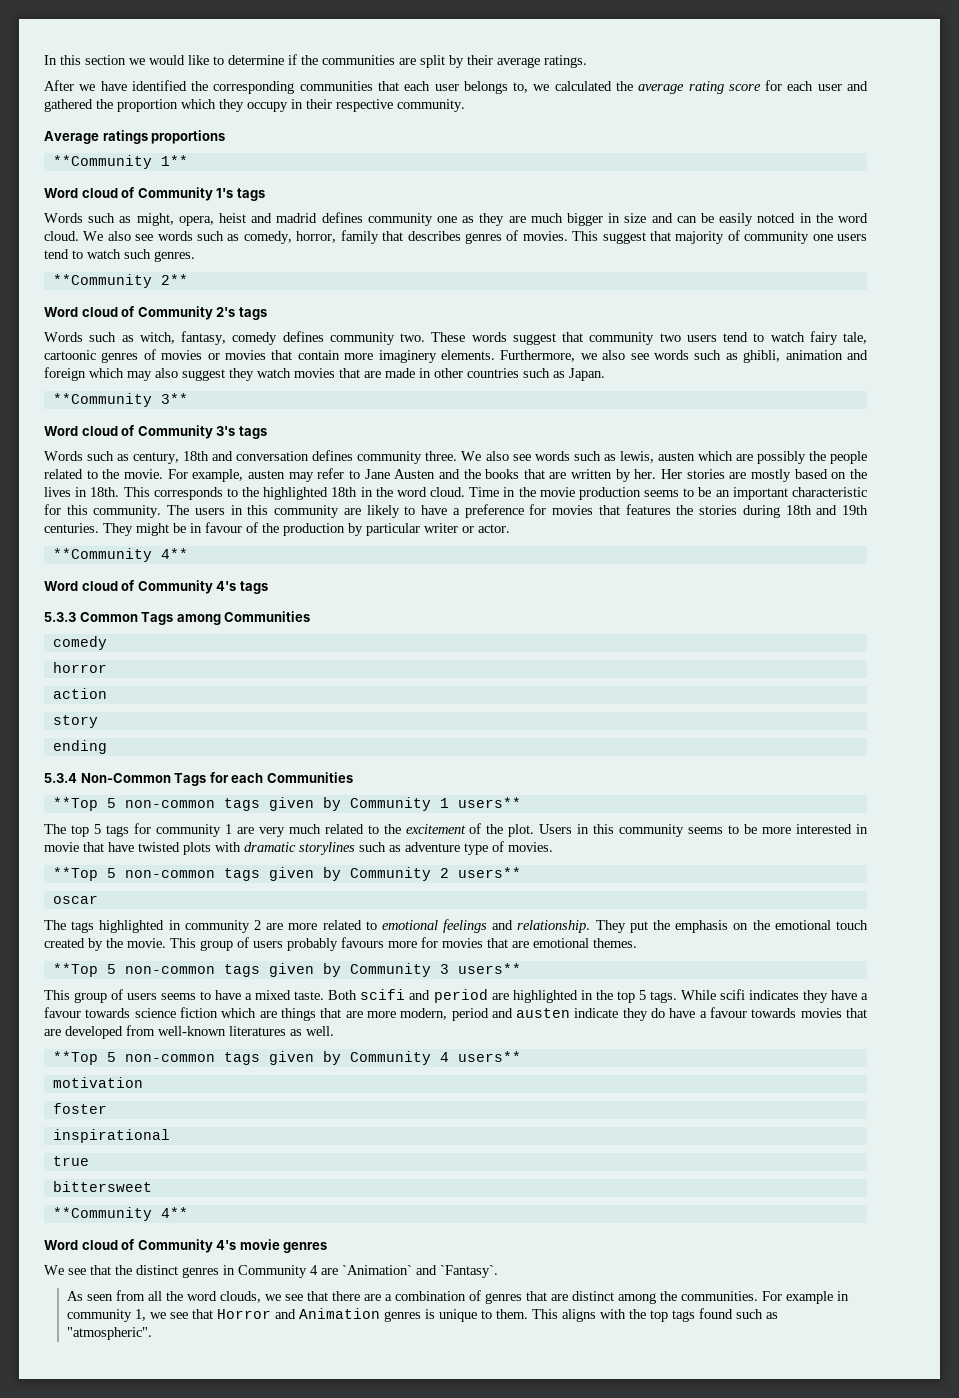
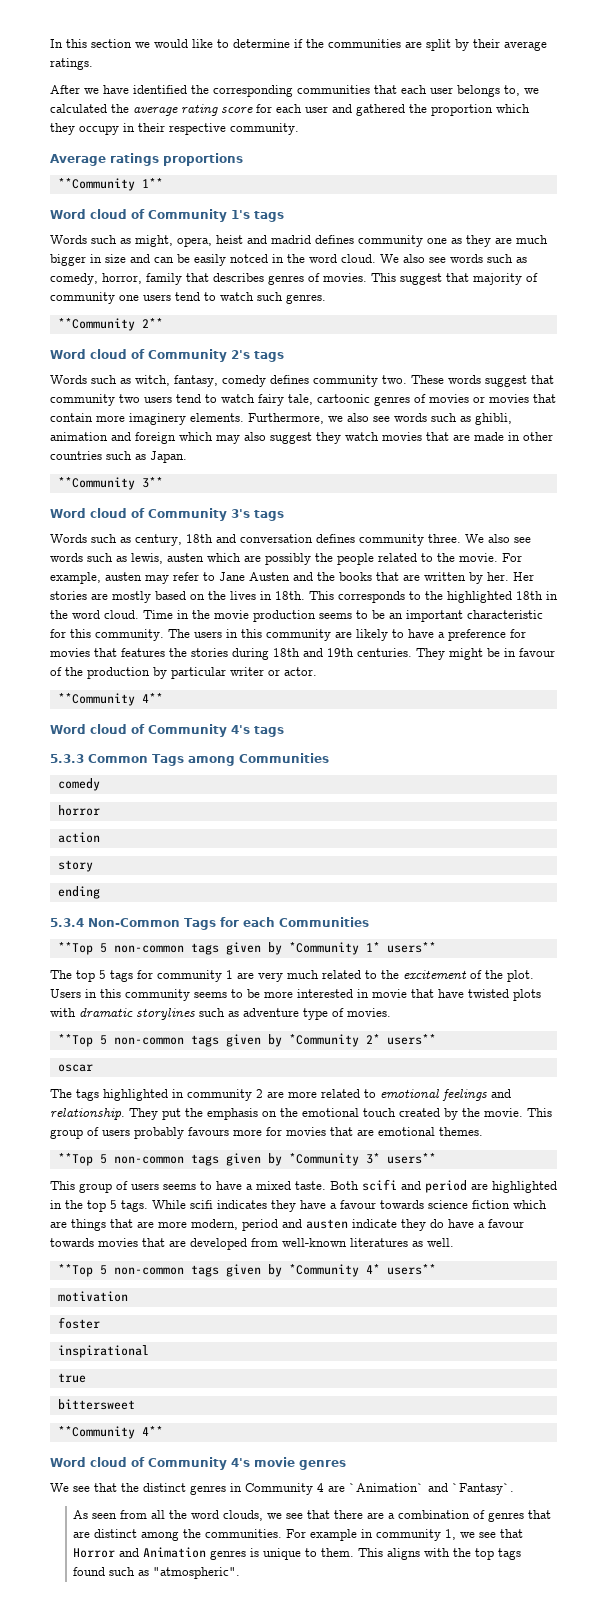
[349,797,449,811] Community 1 -> [288,942,380,955] *Community 1*
[349,867,449,881] Community 2 -> [288,1034,380,1047] *Community 2*
[349,963,449,977] Community 3 -> [288,1153,380,1166] *Community 3*
[349,1051,449,1065] Community 4 -> [288,1264,380,1277] *Community 4*

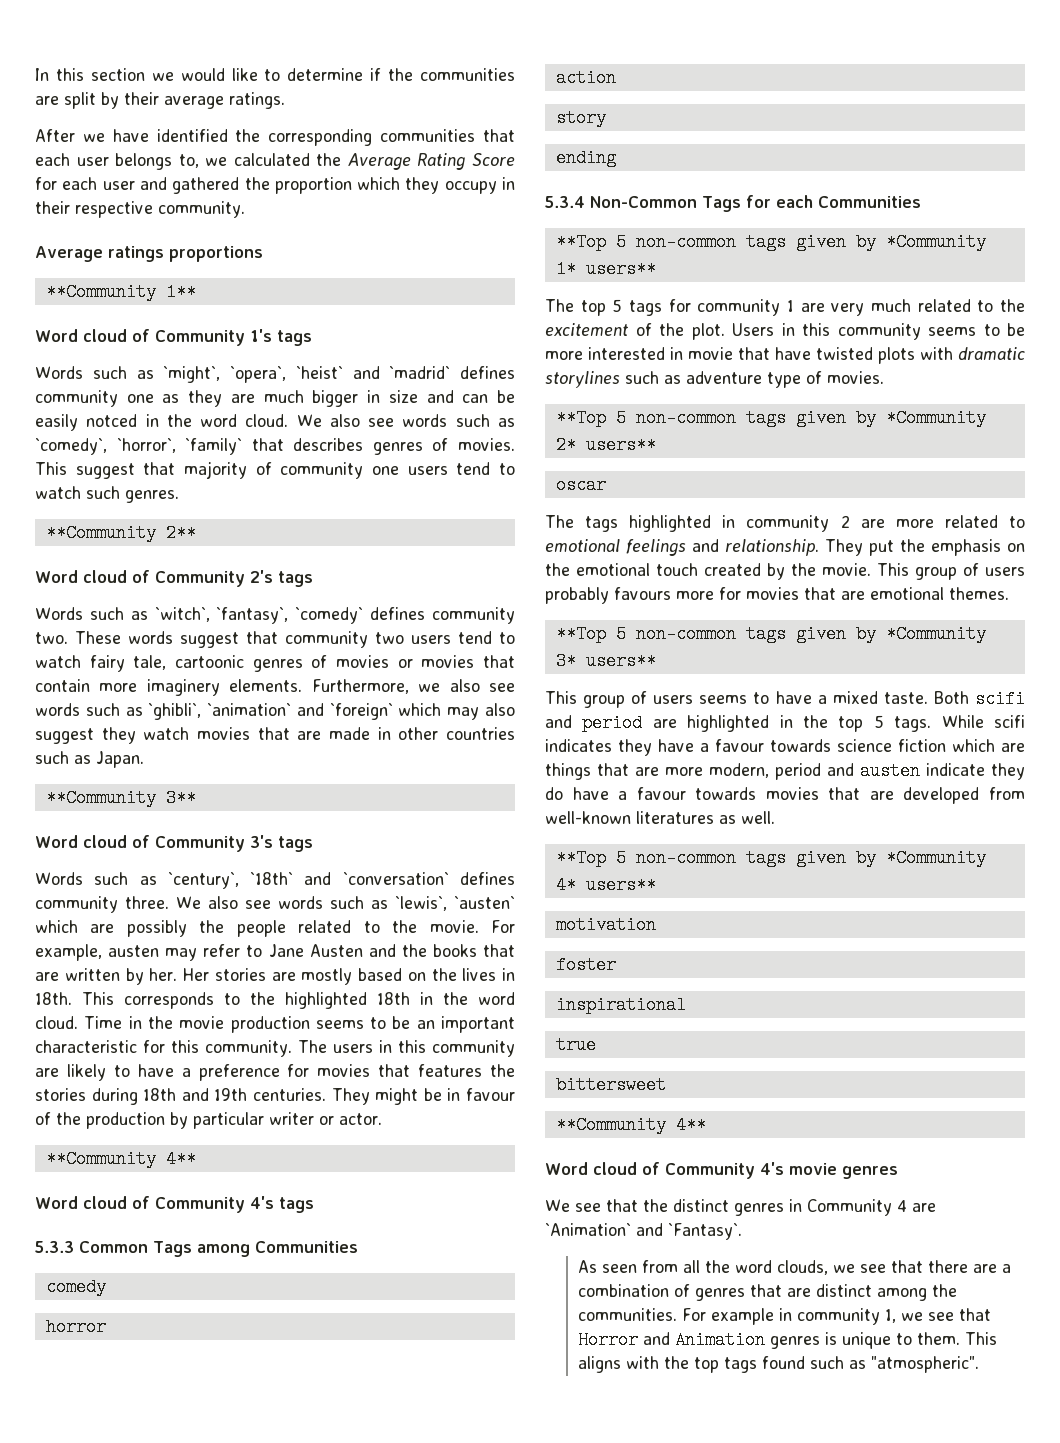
[133,104,253,116] average rating score -> [347,153,515,170] Average Rating Score
[135,235,311,247] might, opera, heist and madrid -> [163,366,451,383] `might`, `opera`, `heist` and `madrid`
[50,273,182,285] comedy, horror, family -> [35,438,243,455] `comedy`, `horror`, `family`
[135,375,266,387] witch, fantasy, comedy -> [154,607,364,624] `witch`, `fantasy`, `comedy`
[475,413,512,425] [50,432,176,444] ghibli, animation and foreign -> [148,703,393,720] `ghibli`, `animation` and `foreign`
[135,534,313,546] century, 18th and conversation -> [167,872,449,889] `century`, `18th` and `conversation`
[131,553,204,564] lewis, austen -> [395,896,515,911] `lewis`, `austen`

